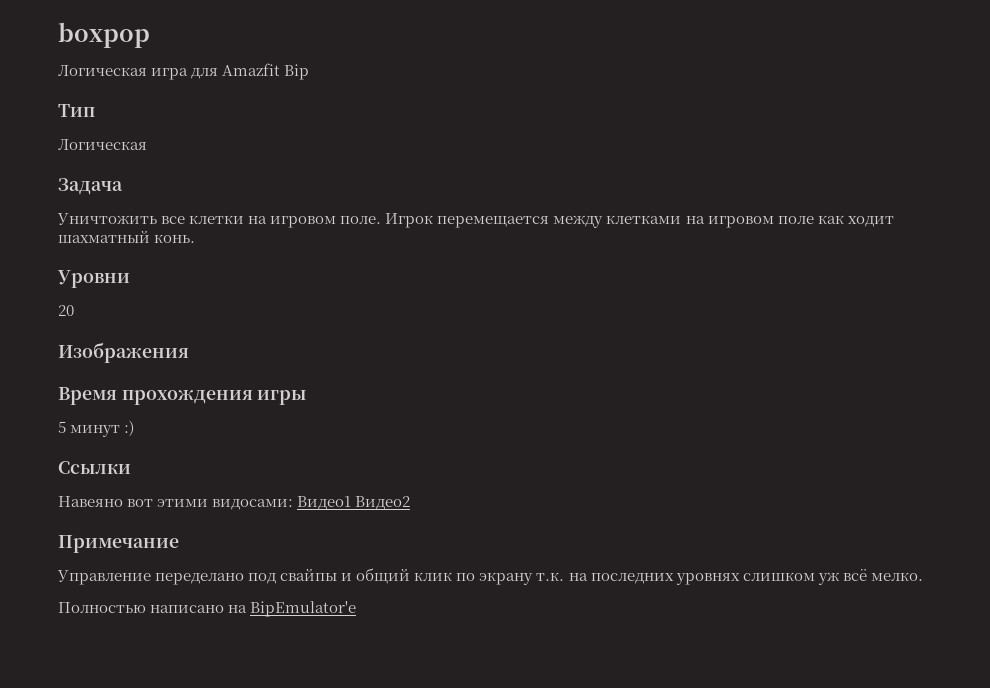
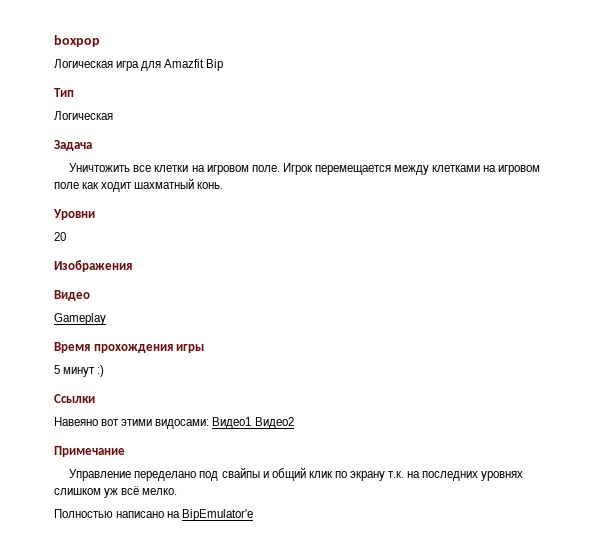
(189, 352) none -> [54,290,90,301] [54,313,106,325] // Видео // Gameplay

